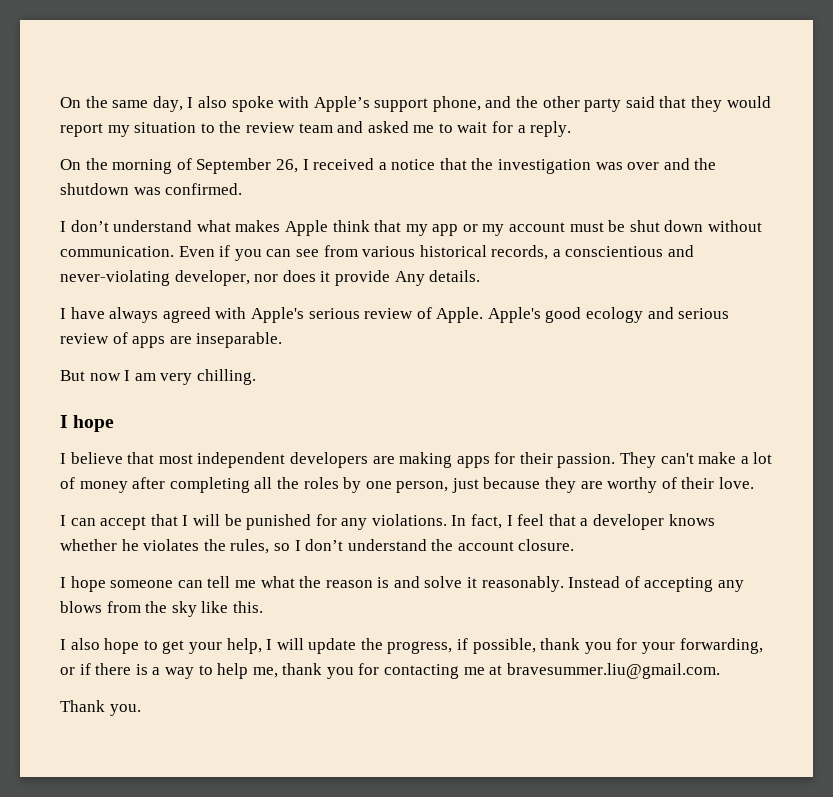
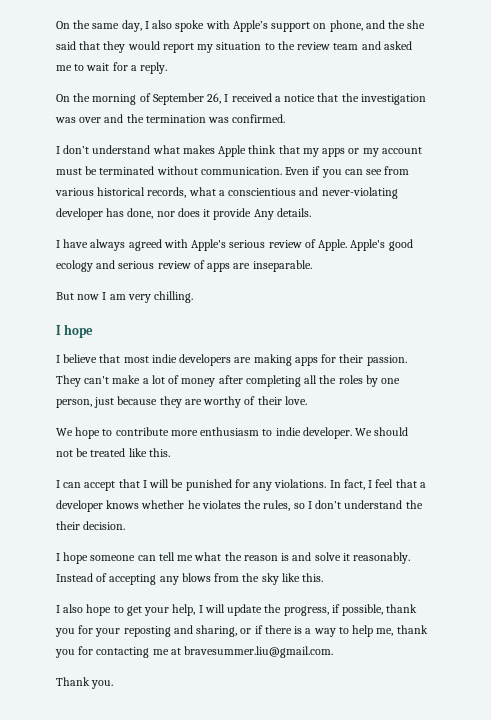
(429, 105) none -> [313,23,327,29] on
[542,96,622,112] other party -> [407,20,426,29] she
[60,183,129,195] shutdown -> [145,115,206,123] termination
[432,224,459,236] app -> [322,148,346,157] apps
[629,220,704,232] shut down -> [99,166,155,175] terminated
(549, 252) none -> [188,187,216,196] what
[174,270,250,286] developer, -> [56,208,154,220] developer has done,
[197,452,286,468] independent -> [151,354,177,363] indie
(755, 483) none -> [56,427,409,439] [56,448,170,457] // We hope to contribute more enthusiasm to indie developer. We should not be treated like this.
[457,539,575,551] account closure. -> [56,521,126,530] their decision.
[679,638,763,654] forwarding, -> [123,625,238,637] reposting and sharing,

